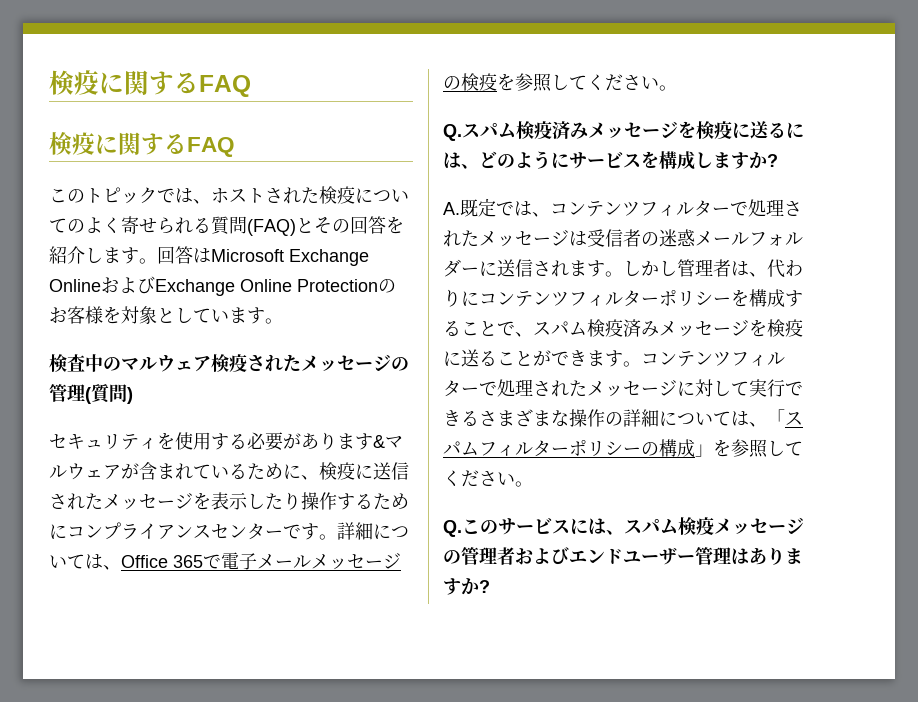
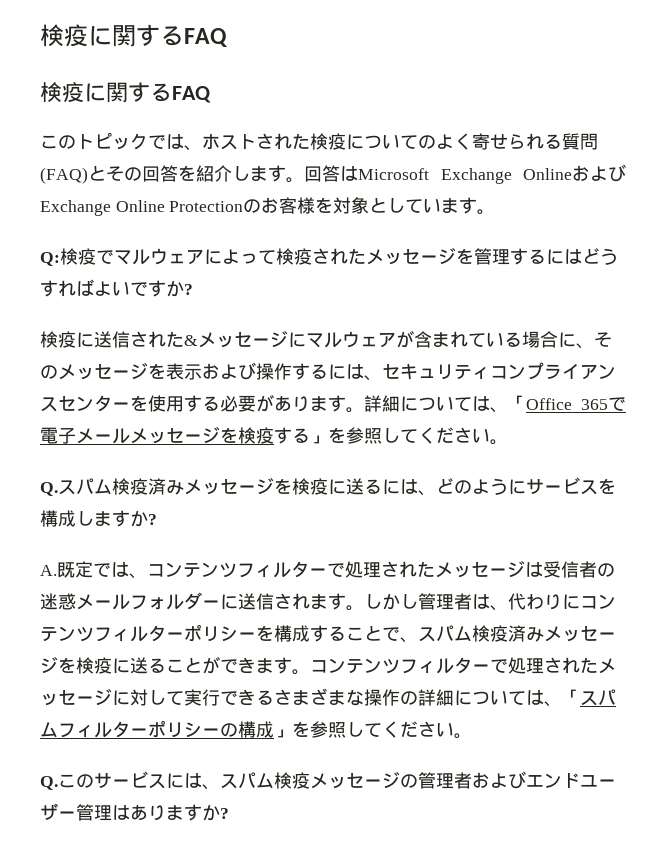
[49,354,211,372] 検査中のマルウェア -> [40,248,276,266] Q:検疫でマルウェアによって
[391,357,409,371] [49,384,133,404] [49,434,157,450] の管理(質問) // セキュリティ -> [456,248,618,265] [40,279,193,297] [40,330,612,349] [40,362,616,381] [40,395,130,412] を管理するにはどうすればよいですか? // 検疫に送信された&メッセージにマルウェアが含まれている場合に、そのメッセージを表示および操作するには、セキュリティコンプライアンスセンター
[373,435,403,448] [49,462,409,480] [49,492,409,510] [49,522,319,540] &マルウェアが含まれているために、検疫に送信されたメッセージを表示したり操作するためにコンプライアンスセンターです -> (346, 403) none
(121, 567) none -> [508,395,526,410] 「
[443,73,497,91] の検疫 -> [220,427,328,444] を検疫する」

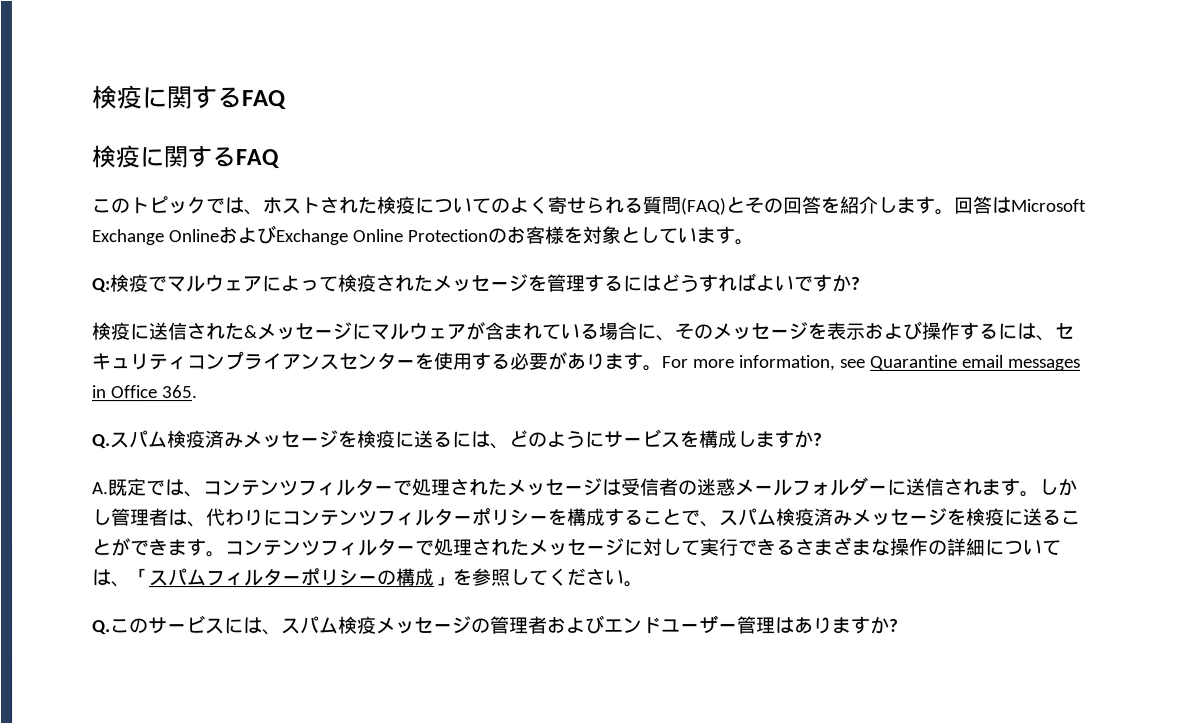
[364,395,626,413] [40,427,508,445] 詳細については、「Office 365で電子メールメッセージを検疫する」を参照してください。 -> [661,354,1081,371] [92,385,198,399] For more information, see Quarantine email messages in Office 365.

